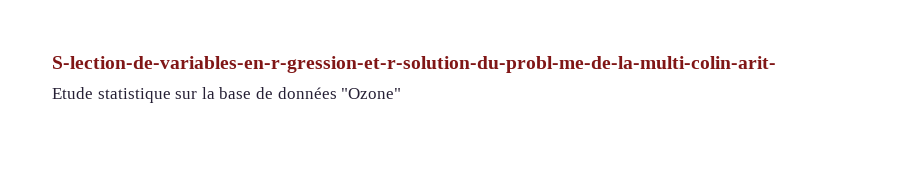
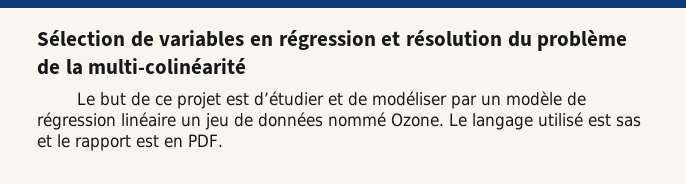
[52,56,776,73] [52,87,402,103] S-lection-de-variables-en-r-gression-et-r-solution-du-probl-me-de-la-multi-colin-arit- // Etude statistique sur la base de données "Ozone" -> [37,30,628,51] [37,58,247,75] [77,91,587,109] [37,112,641,130] [37,134,223,151] Sélection de variables en régression et résolution du problème de la multi-colinéarité // Le but de ce projet est d’étudier et de modéliser par un modèle de régression linéaire un jeu de données nommé Ozone. Le langage utilisé est sas et le rapport est en PDF.

